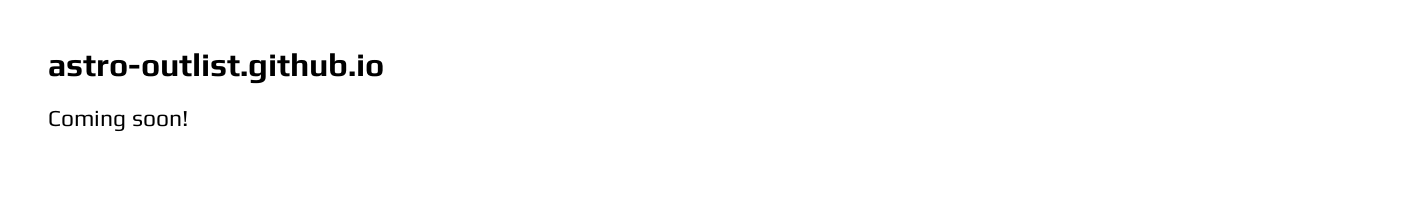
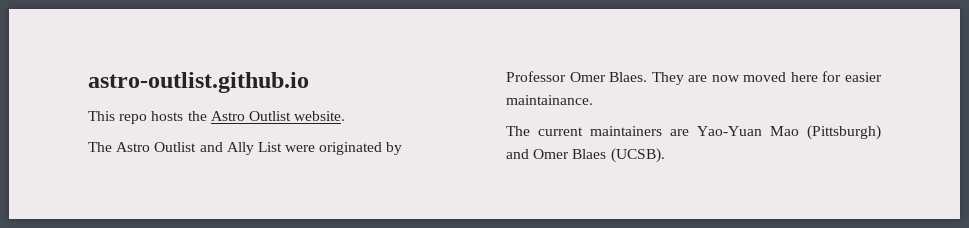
[48,110,189,132] Coming soon! -> [88,111,346,124] [88,142,403,155] [506,71,882,85] [506,95,593,105] [506,125,881,140] [506,148,665,163] This repo hosts the Astro Outlist website. // The Astro Outlist and Ally List were originated by Professor Omer Blaes. They are now moved here for easier maintainance. // The current maintainers are Yao-Yuan Mao (Pittsburgh) and Omer Blaes (UCSB).

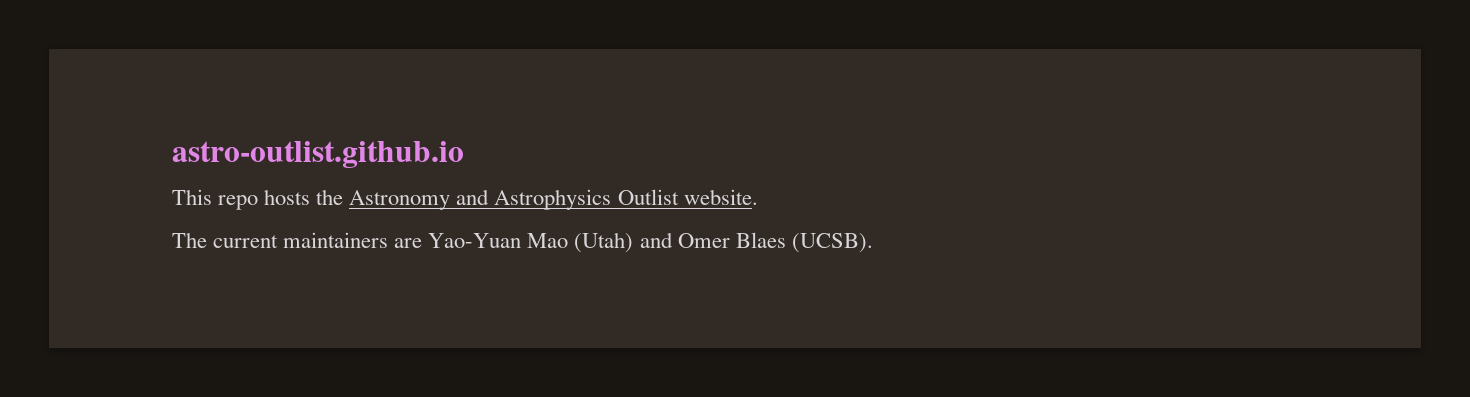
[210,111,245,121] Astro -> [349,189,612,210] Astronomy and Astrophysics
[88,142,403,155] [506,71,882,85] [506,95,593,105] // The Astro Outlist and Ally List were originated by Professor Omer Blaes. They are now moved here for easier maintainance. -> (758, 197) none
[807,125,881,140] (Pittsburgh) -> [574,232,634,253] (Utah)

